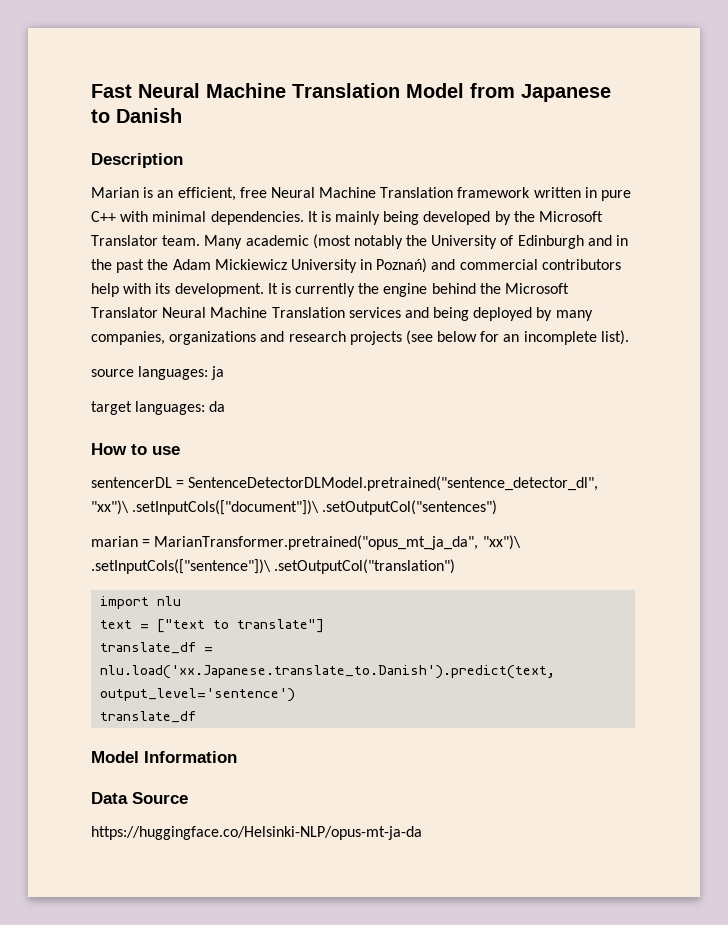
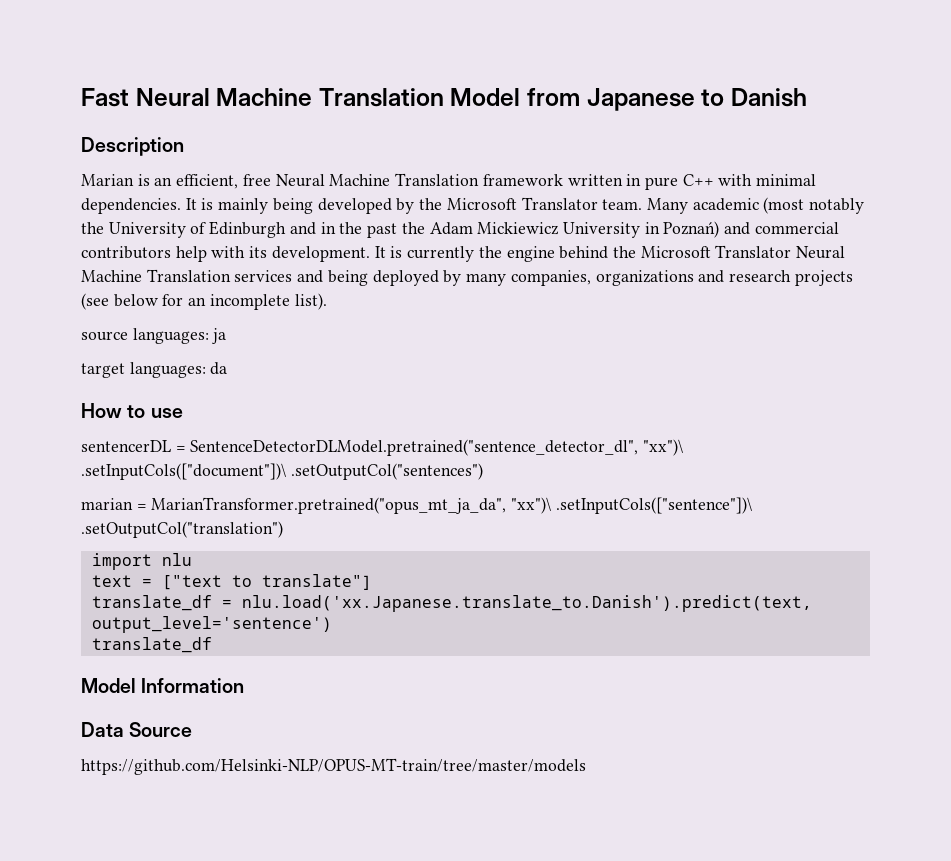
[91,826,422,840] https://huggingface.co/Helsinki-NLP/opus-mt-ja-da -> [81,758,586,775] https://github.com/Helsinki-NLP/OPUS-MT-train/tree/master/models

